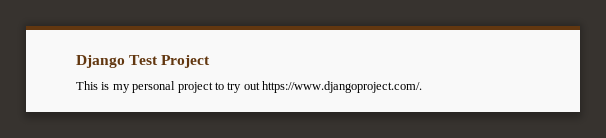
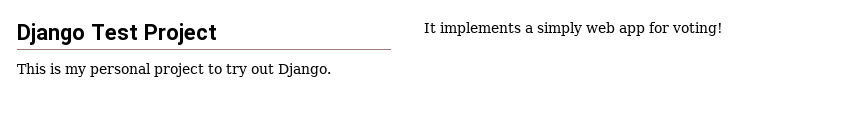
[262,81,422,93] https://www.djangoproject.com/. -> [278,63,331,77] [424,22,723,36] Django. // It implements a simply web app for voting!

